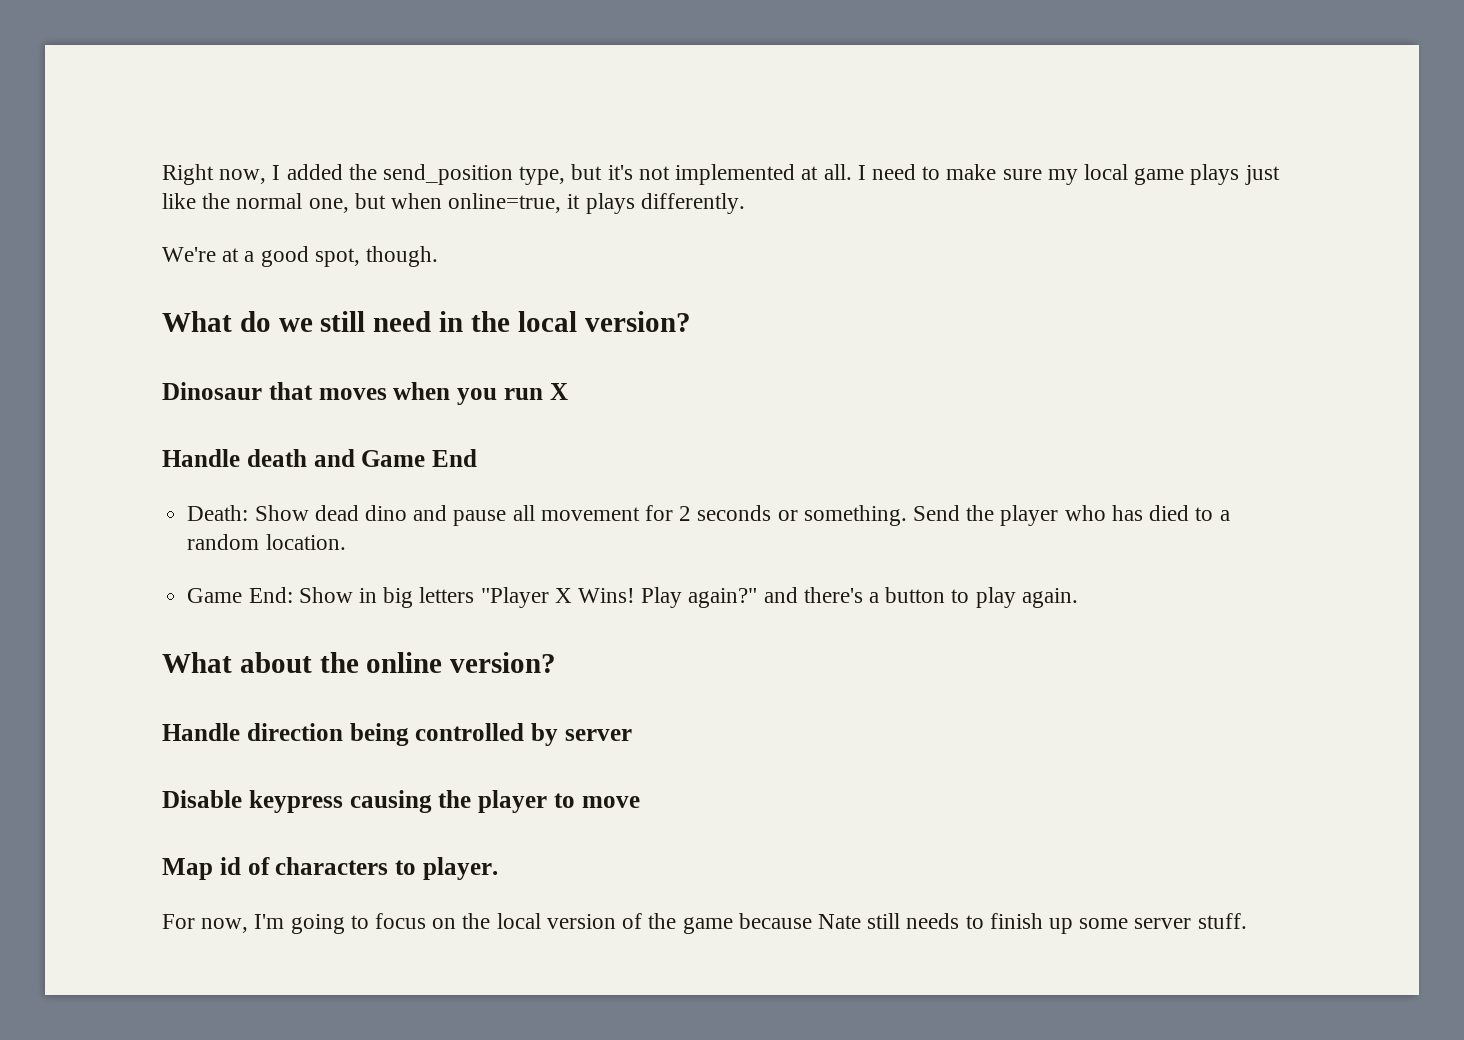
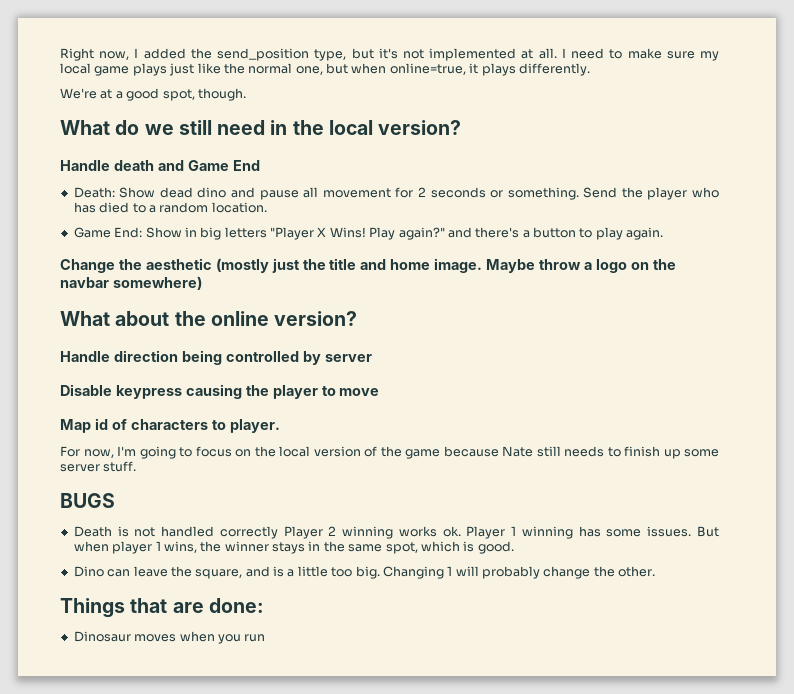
[162,382,568,405] // Dinosaur that moves when you run X -> (462, 127) none
(1078, 598) none -> [60,258,676,273] [60,276,202,290] // Change the aesthetic (mostly just the title and home image. Maybe throw a logo on the navbar somewhere)
(1247, 921) none -> [60,493,115,508] [73,526,719,539] [73,541,514,554] [73,566,656,579] [60,598,264,618] [73,631,266,644] // BUGS // Death is not handled correctly Player 2 winning works ok. Player 1 winning has some issues. But when player 1 wins, the winner stays in the same spot, which is good. // Dino can leave the square, and is a little too big. Changing 1 will probably change the other. // Things that are done: // Dinosaur moves when you run

